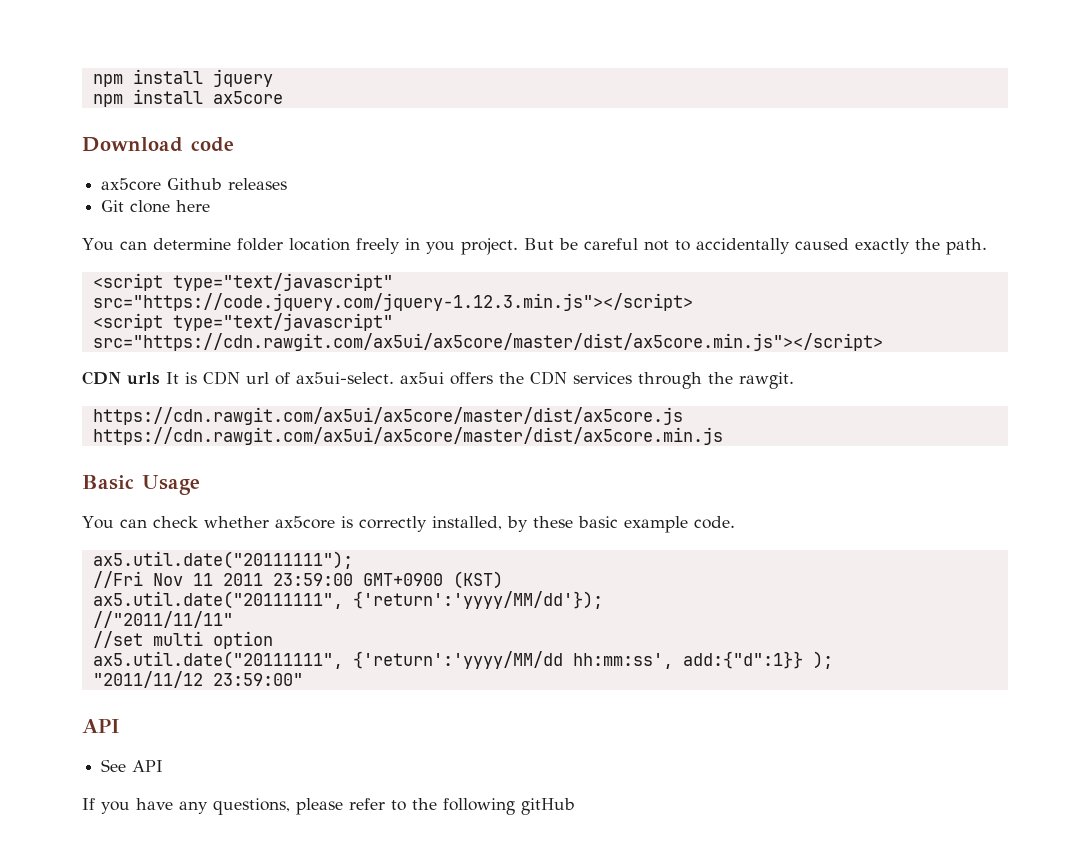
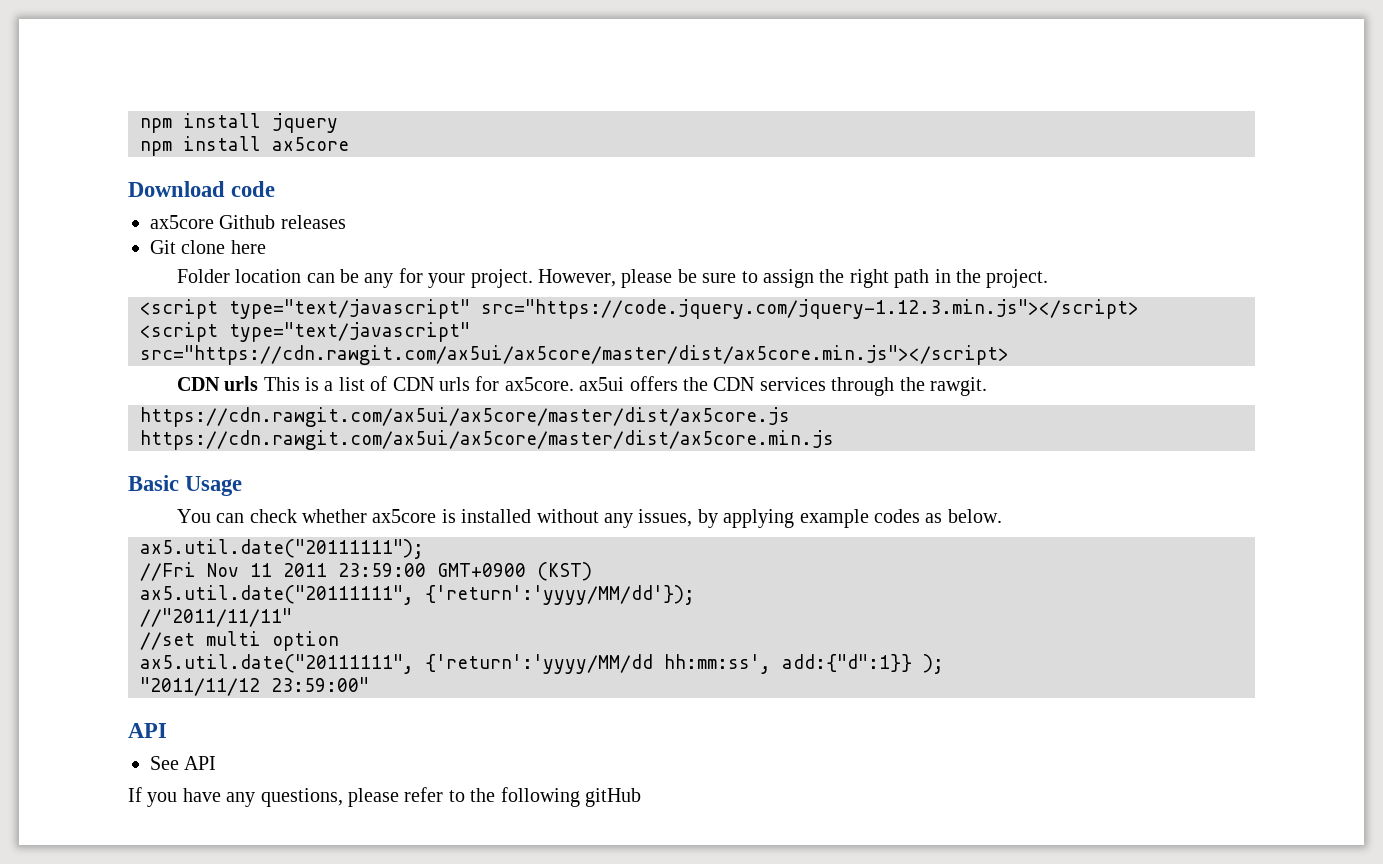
[82,238,987,255] You can determine folder location freely in you project. But be careful not to accidentally caused exactly the path. -> [176,268,1049,288] Folder location can be any for your project. However, please be sure to assign the right path in the project.
[166,371,394,385] It is CDN url of ax5ui-select. -> [263,376,574,391] This is a list of CDN urls for ax5core.
[358,516,735,533] correctly installed, by these basic example code. -> [461,509,1002,528] installed without any issues, by applying example codes as below.

